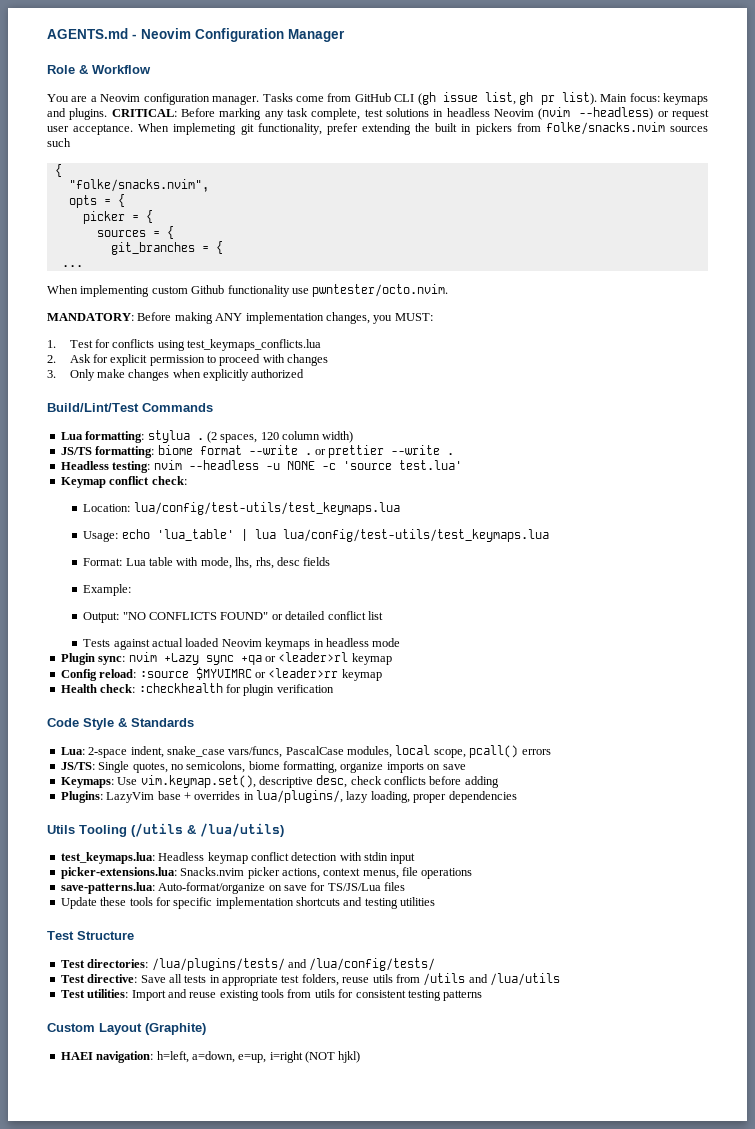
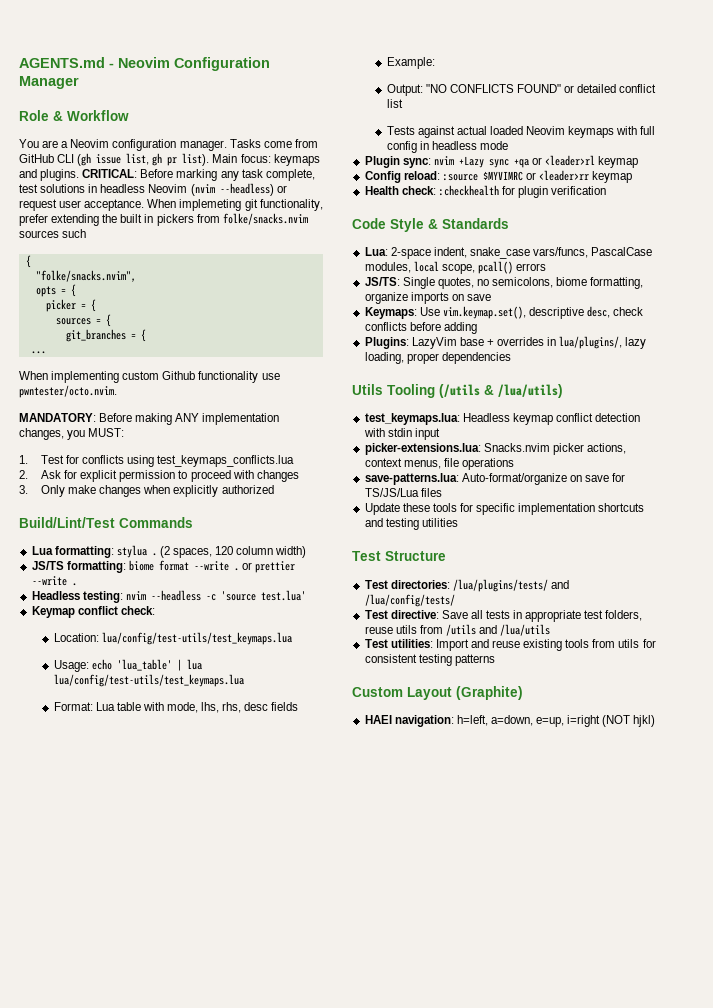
[265,461,315,470] -u NONE -> (201, 595) none
(311, 644) none -> [616,126,656,135] [386,141,417,153] with full config

